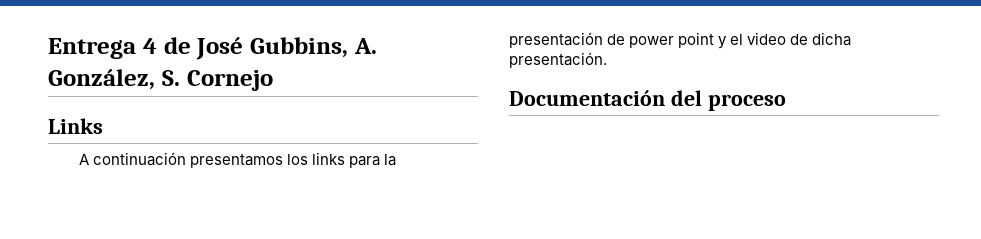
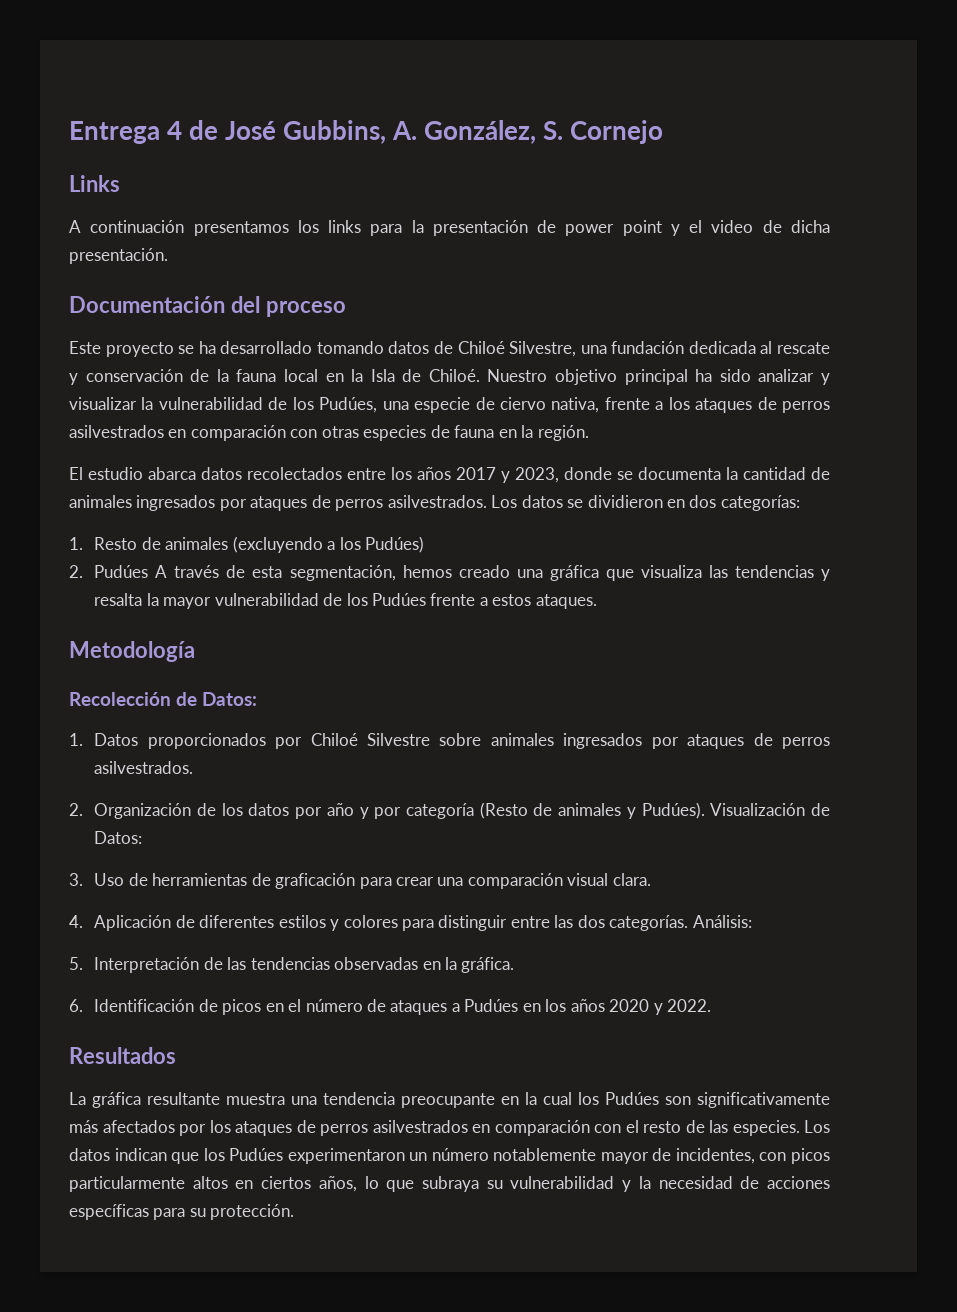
(786, 102) none -> [69,341,830,357] [69,369,831,385] [69,397,830,413] [69,425,589,441] [69,467,830,483] [69,495,800,511] [69,536,424,553] [69,565,830,581] [94,593,597,609] [69,641,195,662] [69,692,258,706] [69,733,830,749] [94,761,194,774] [69,802,830,819] [94,831,143,844] [69,873,651,889] [69,915,752,931] [69,957,515,973] [69,999,712,1015] [69,1047,176,1064] [69,1092,830,1108] [69,1120,830,1136] [69,1148,831,1164] [69,1176,830,1192] [69,1204,295,1220] // Este proyecto se ha desarrollado tomando datos de Chiloé Silvestre, una fundación dedicada al rescate y conservación de la fauna local en la Isla de Chiloé. Nuestro objetivo principal ha sido analizar y visualizar la vulnerabilidad de los Pudúes, una especie de ciervo nativa, frente a los ataques de perros asilvestrados en comparación con otras especies de fauna en la región. // El estudio abarca datos recolectados entre los años 2017 y 2023, donde se documenta la cantidad de animales ingresados por ataques de perros asilvestrados. Los datos se dividieron en dos categorías: // 1. Resto de animales (excluyendo a los Pudúes) // 2. Pudúes A través de esta segmentación, hemos creado una gráfica que visualiza las tendencias y resalta la mayor vulnerabilidad de los Pudúes frente a estos ataques. // Metodología // Recolección de Datos: // 1. Datos proporcionados por Chiloé Silvestre sobre animales ingresados por ataques de perros asilvestrados. // 2. Organización de los datos por año y por categoría (Resto de animales y Pudúes). Visualización de Datos: // 3. Uso de herramientas de graficación para crear una comparación visual clara. // 4. Aplicación de diferentes estilos y colores para distinguir entre las dos categorías. Análisis: // 5. Interpretación de las tendencias observadas en la gráfica. // 6. Identificación de picos en el número de ataques a Pudúes en los años 2020 y 2022. // Resultados // La gráfica resultante muestra una tendencia preocupante en la cual los Pudúes son significativamente más afectados por los ataques de perros asilvestrados en comparación con el resto de las especies. Los datos indican que los Pudúes experimentaron un número notablemente mayor de incidentes, con picos particularmente altos en ciertos años, lo que subraya su vulnerabilidad y la necesidad de acciones específicas para su protección.

